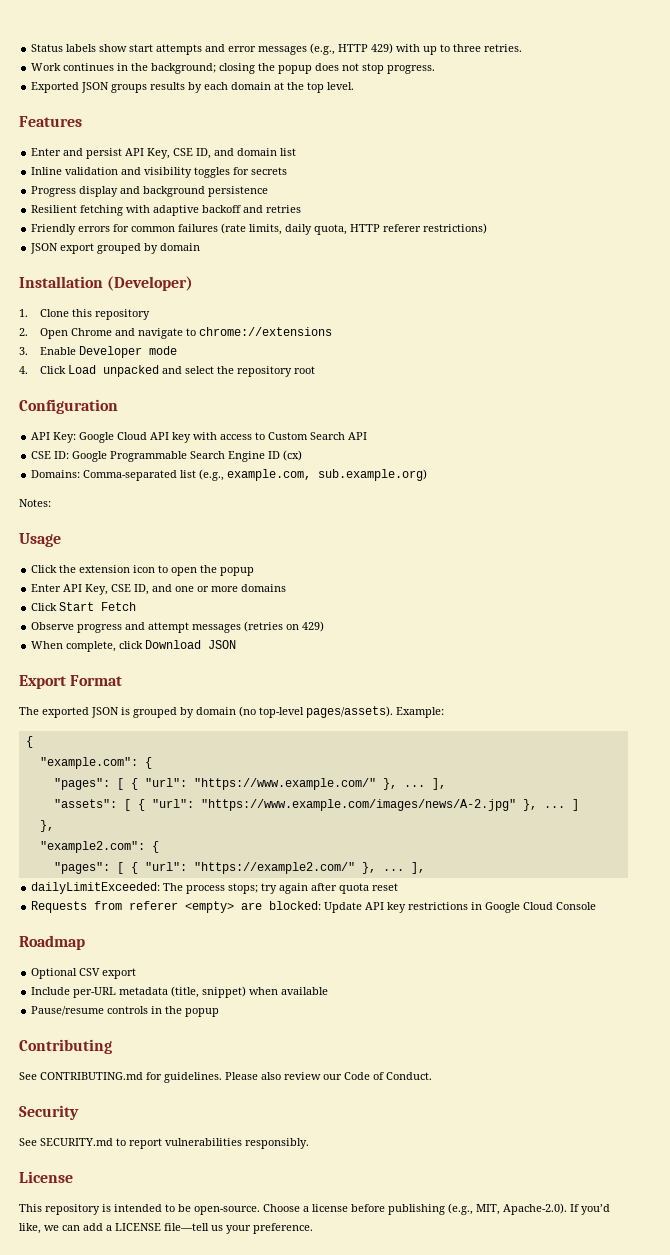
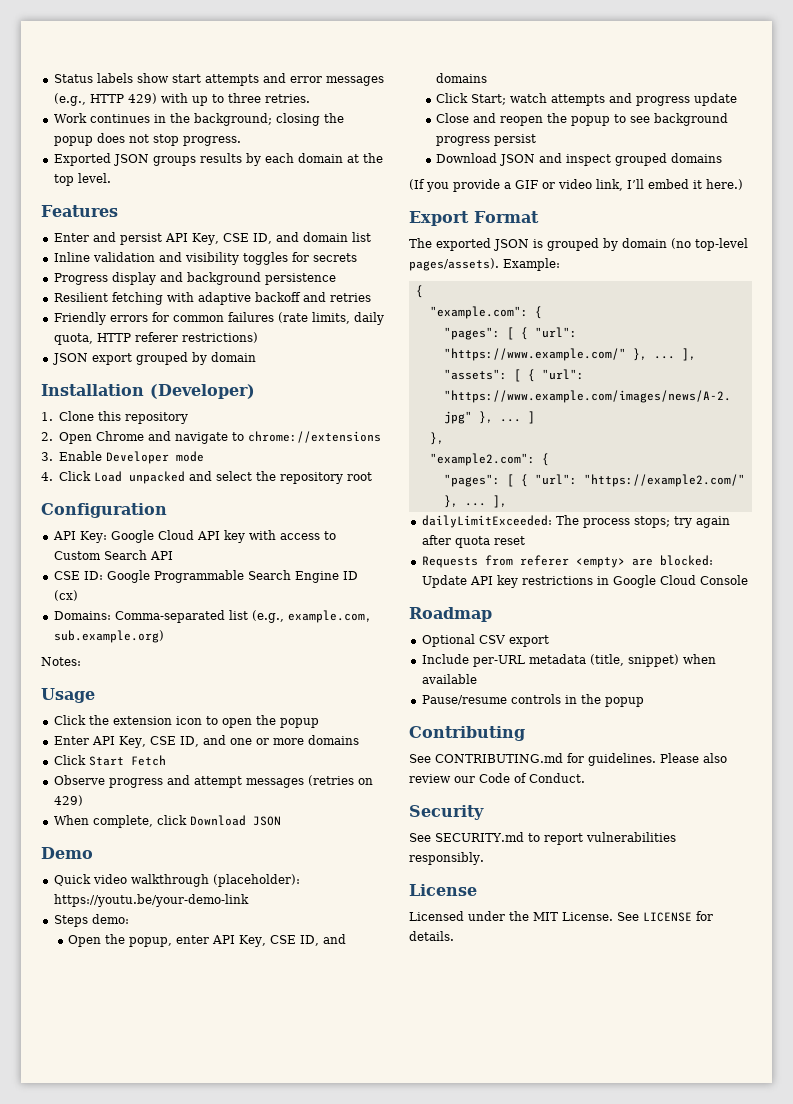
(237, 644) none -> [41,847,93,859] [53,874,300,887] [53,894,249,907] [53,914,129,927] [68,934,347,947] [436,73,488,83] [436,93,738,106] [436,113,729,126] [436,134,537,146] [436,153,723,166] [409,179,743,192] // Demo // Quick video walkthrough (placeholder): https://youtu.be/your-demo-link // Steps demo: // Open the popup, enter API Key, CSE ID, and domains // Click Start; watch attempts and progress update // Close and reopen the popup to see background progress persist // Download JSON and inspect grouped domains // (If you provide a GIF or video link, I’ll embed it here.)
[19,1203,610,1215] [19,1223,313,1234] This repository is intended to be open-source. Choose a license before publishing (e.g., MIT, Apache-2.0). If you’d like, we can add a LICENSE file—tell us your preference. -> [409,911,713,922] [409,931,454,941] Licensed under the MIT License. See LICENSE for details.

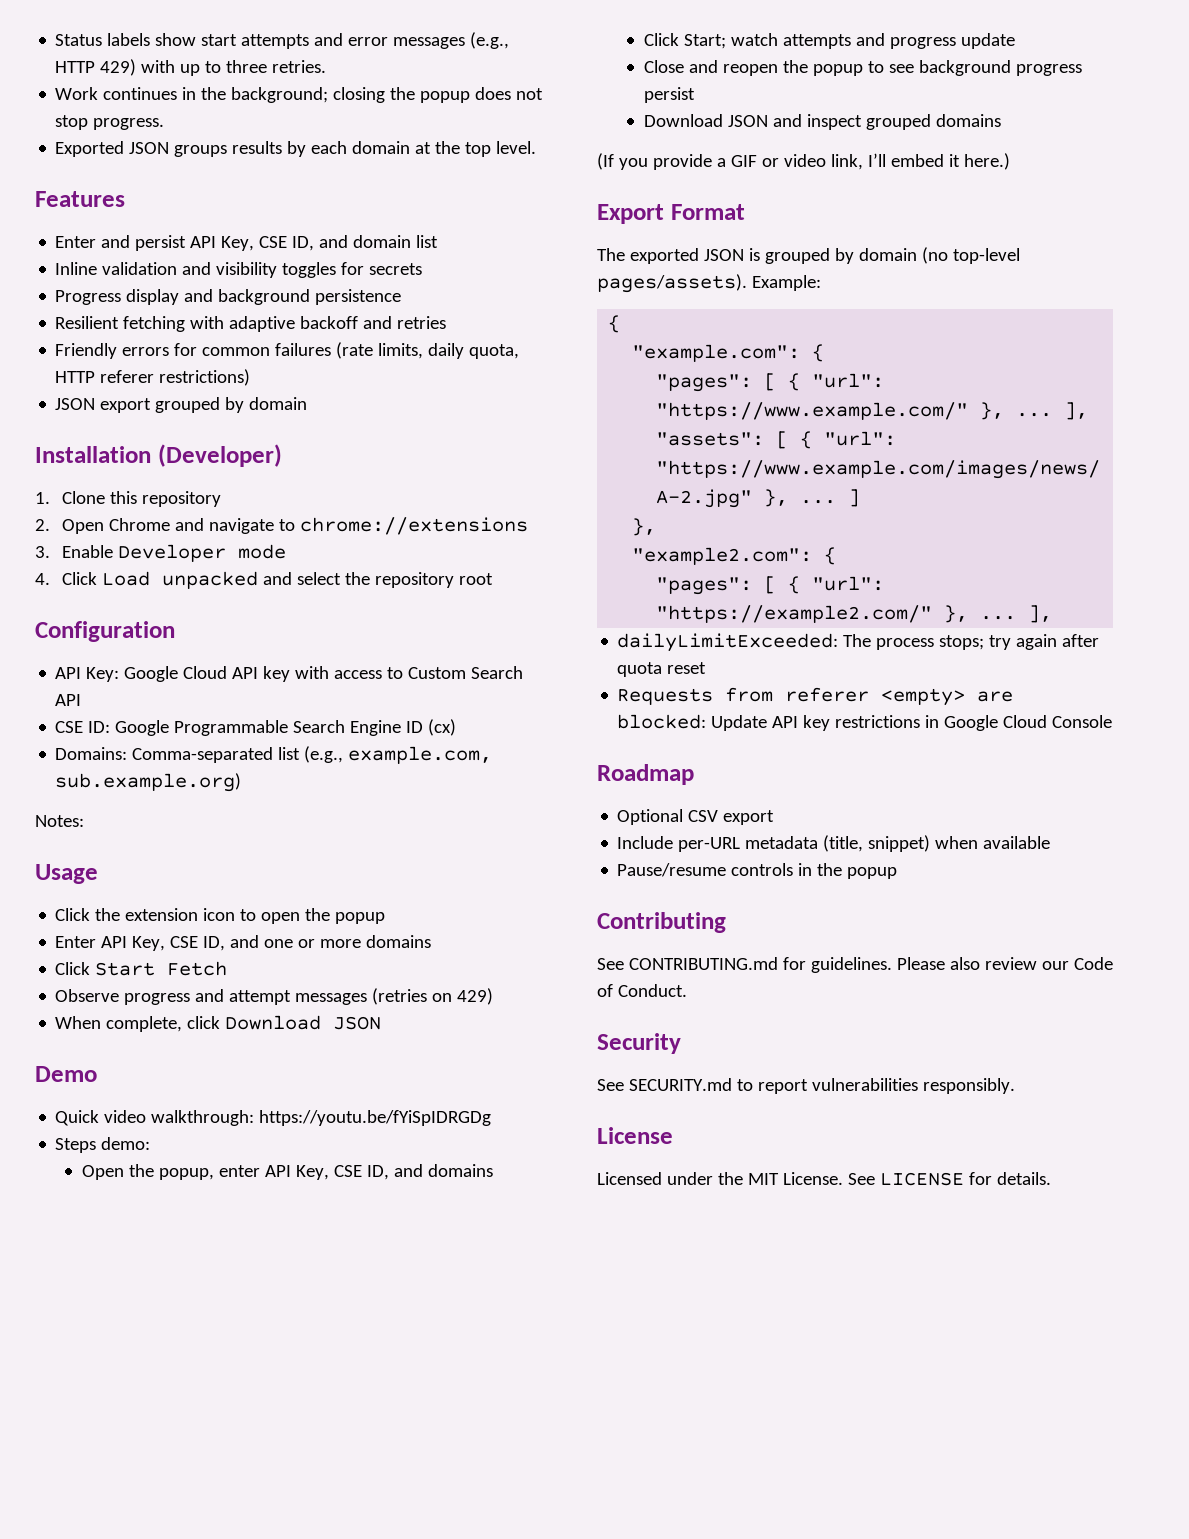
[130,874,300,887] [53,894,249,907] walkthrough (placeholder): https://youtu.be/your-demo-link -> [151,1110,492,1126] walkthrough: https://youtu.be/fYiSpIDRGDg

